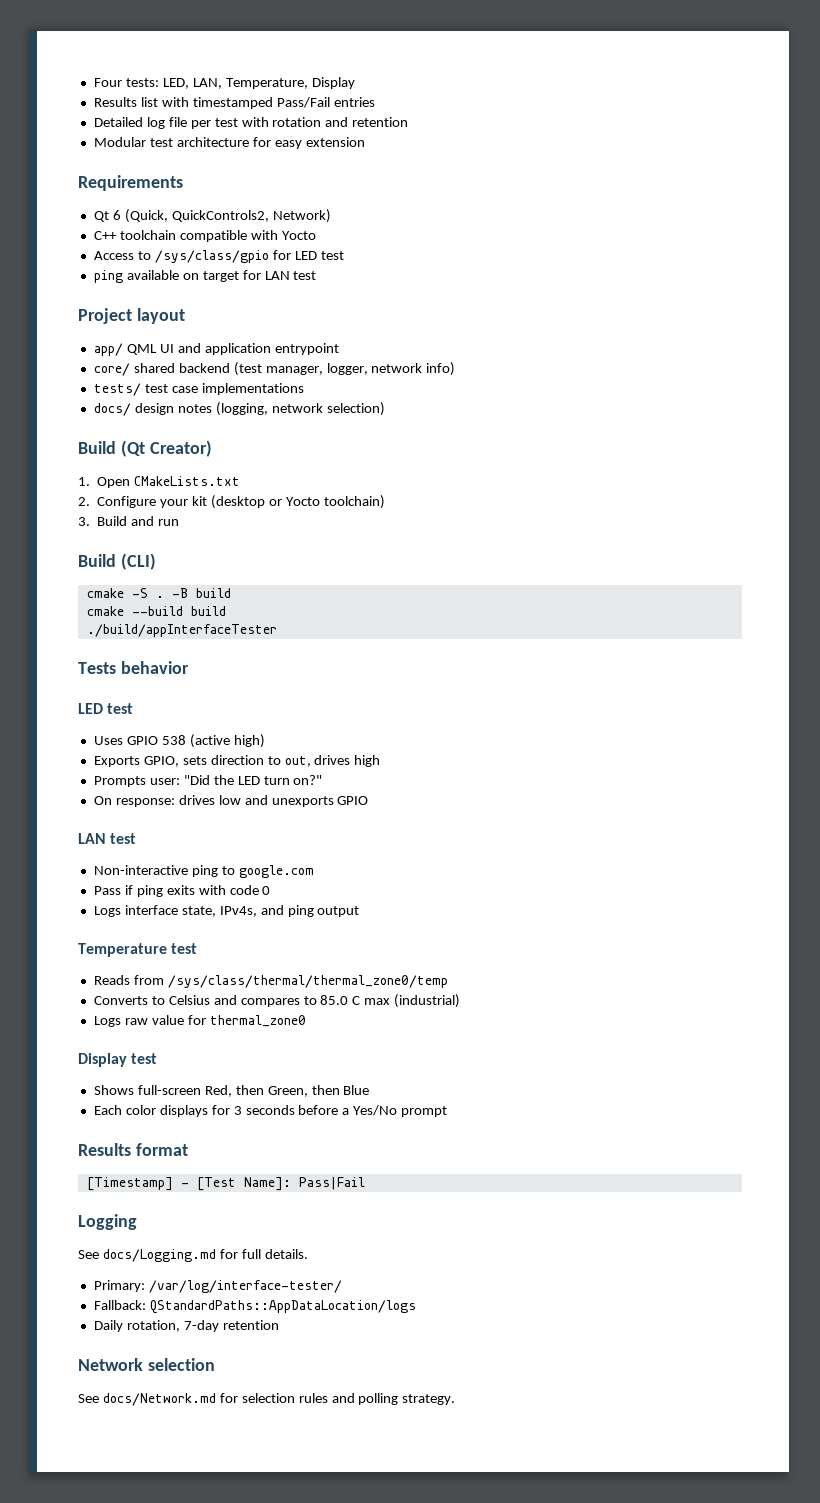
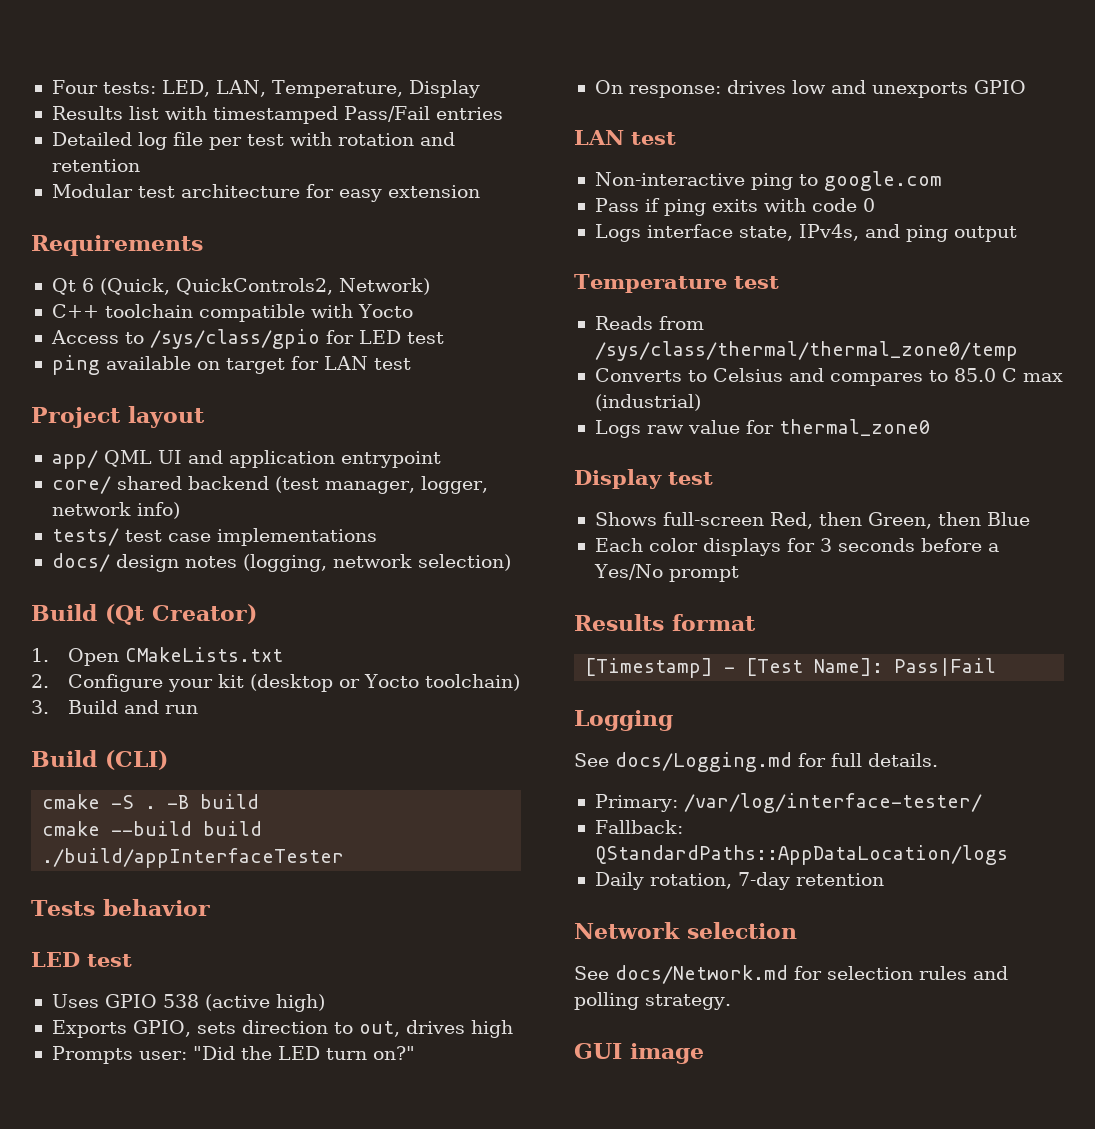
(456, 1399) none -> [574,1043,704,1064] // GUI image

